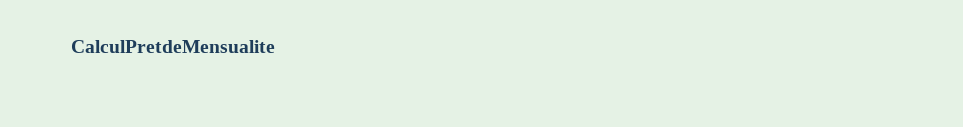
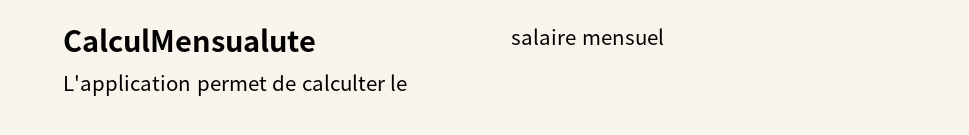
[71,40,275,53] CalculPretdeMensualite -> [63,28,316,52] [63,74,408,96] [511,28,664,45] CalculMensualute // L'application permet de calculter le salaire mensuel

